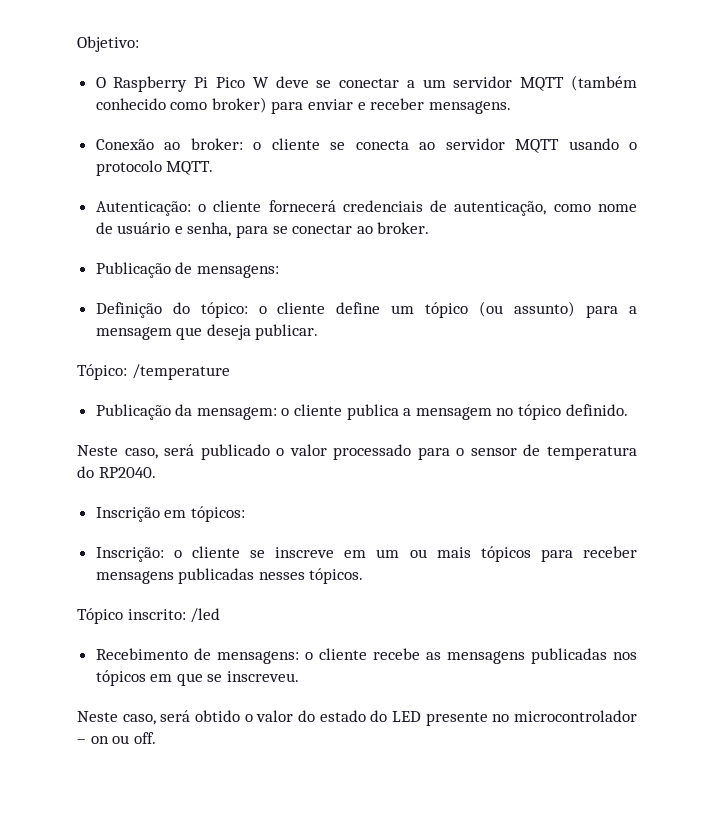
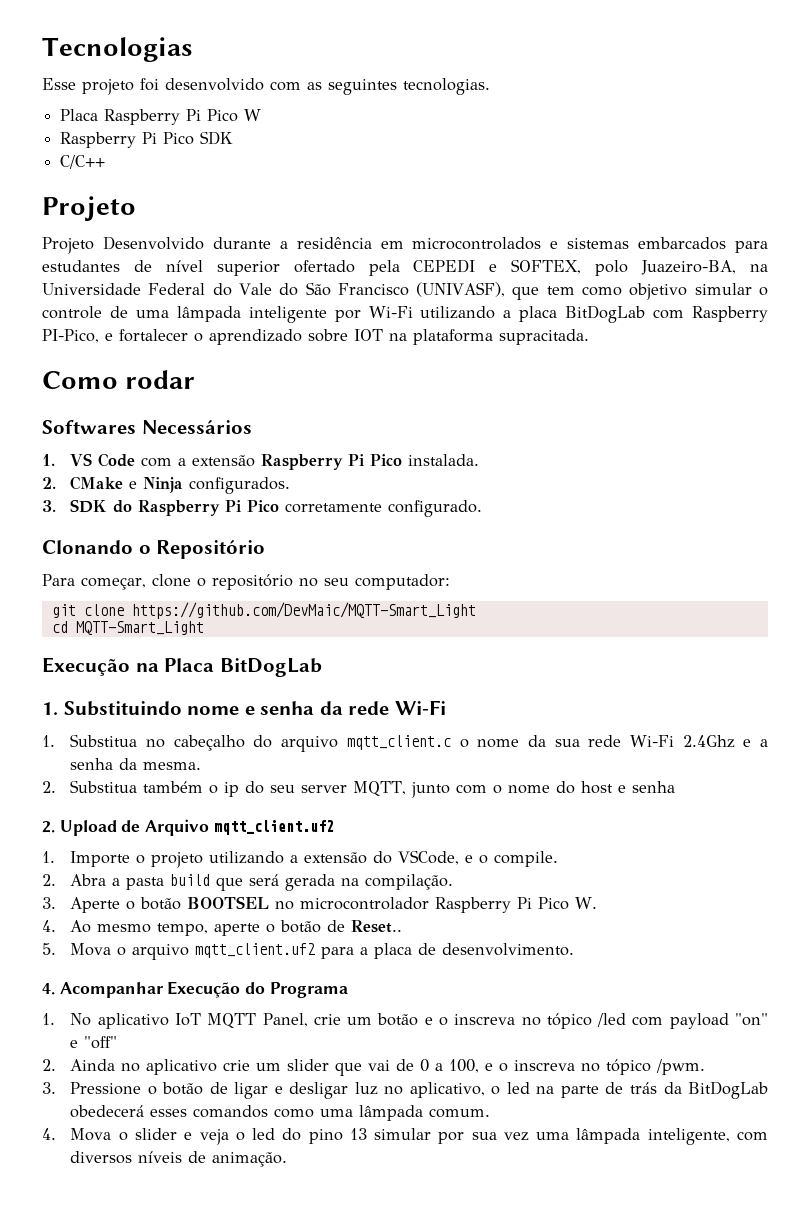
[77,36,139,52] [95,75,637,92] [95,97,511,114] [95,138,637,153] [95,160,214,176] [95,200,637,216] [95,222,430,238] [95,262,279,278] [95,301,637,318] [95,324,319,340] [77,364,230,380] [95,404,628,420] [77,444,637,460] [77,466,156,478] [95,506,245,522] [95,546,637,562] [95,568,364,584] [77,608,221,624] [95,648,637,664] [95,670,300,686] [77,710,637,726] [77,732,156,744] Objetivo: // O Raspberry Pi Pico W deve se conectar a um servidor MQTT (também conhecido como broker) para enviar e receber mensagens. // Conexão ao broker: o cliente se conecta ao servidor MQTT usando o protocolo MQTT. // Autenticação: o cliente fornecerá credenciais de autenticação, como nome de usuário e senha, para se conectar ao broker. // Publicação de mensagens: // Definição do tópico: o cliente define um tópico (ou assunto) para a mensagem que deseja publicar. // Tópico: /temperature // Publicação da mensagem: o cliente publica a mensagem no tópico definido. // Neste caso, será publicado o valor processado para o sensor de temperatura do RP2040. // Inscrição em tópicos: // Inscrição: o cliente se inscreve em um ou mais tópicos para receber mensagens publicadas nesses tópicos. // Tópico inscrito: /led // Recebimento de mensagens: o cliente recebe as mensagens publicadas nos tópicos em que se inscreveu. // Neste caso, será obtido o valor do estado do LED presente no microcontrolador – on ou off. -> [42,37,193,62] [42,78,490,95] [60,109,262,125] [60,131,234,148] [60,155,106,169] [42,196,136,221] [42,236,768,254] [42,259,768,276] [42,282,768,300] [42,305,768,323] [42,329,589,345] [42,370,196,389] [42,420,252,434] [42,453,480,470] [42,476,291,494] [42,499,483,517] [42,540,266,559] [42,574,450,590] [51,602,476,619] [51,621,204,635] [42,657,322,677] [42,700,446,716] [42,734,769,752] [70,758,202,770] [42,780,676,798] [42,819,334,836] [42,850,559,868] [42,874,454,891] [42,896,598,913] [42,920,403,936] [42,943,575,960] [42,981,348,998] [42,1013,769,1029] [70,1036,118,1049] [42,1059,706,1076] [42,1081,769,1099] [70,1105,491,1121] [42,1128,769,1145] [70,1151,288,1167] Tecnologias // Esse projeto foi desenvolvido com as seguintes tecnologias. // Placa Raspberry Pi Pico W // Raspberry Pi Pico SDK // C/C++ // Projeto // Projeto Desenvolvido durante a residência em microcontrolados e sistemas embarcados para estudantes de nível superior ofertado pela CEPEDI e SOFTEX, polo Juazeiro-BA, na Universidade Federal do Vale do São Francisco (UNIVASF), que tem como objetivo simular o controle de uma lâmpada inteligente por Wi-Fi utilizando a placa BitDogLab com Raspberry PI-Pico, e fortalecer o aprendizado sobre IOT na plataforma supracitada. // Como rodar // Softwares Necessários // 1. VS Code com a extensão Raspberry Pi Pico instalada. // 2. CMake e Ninja configurados. // 3. SDK do Raspberry Pi Pico corretamente configurado. // Clonando o Repositório // Para começar, clone o repositório no seu computador: // git clone https://github.com/DevMaic/MQTT-Smart_Light // cd MQTT-Smart_Light // Execução na Placa BitDogLab // 1. Substituindo nome e senha da rede Wi-Fi // 1. Substitua no cabeçalho do arquivo mqtt_client.c o nome da sua rede Wi-Fi 2.4Ghz e a senha da mesma. // 2. Substitua também o ip do seu server MQTT, junto com o nome do host e senha // 2. Upload de Arquivo mqtt_client.uf2 // 1. Importe o projeto utilizando a extensão do VSCode, e o compile. // 2. Abra a pasta build que será gerada na compilação. // 3. Aperte o botão BOOTSEL no microcontrolador Raspberry Pi Pico W. // 4. Ao mesmo tempo, aperte o botão de Reset.. // 5. Mova o arquivo mqtt_client.uf2 para a placa de desenvolvimento. // 4. Acompanhar Execução do Programa // 1. No aplicativo IoT MQTT Panel, crie um botão e o inscreva no tópico /led com payload "on" e "off" // 2. Ainda no aplicativo crie um slider que vai de 0 a 100, e o inscreva no tópico /pwm. // 3. Pressione o botão de ligar e desligar luz no aplicativo, o led na parte de trás da BitDogLab obedecerá esses comandos como uma lâmpada comum. // 4. Mova o slider e veja o led do pino 13 simular por sua vez uma lâmpada inteligente, com diversos níveis de animação.

